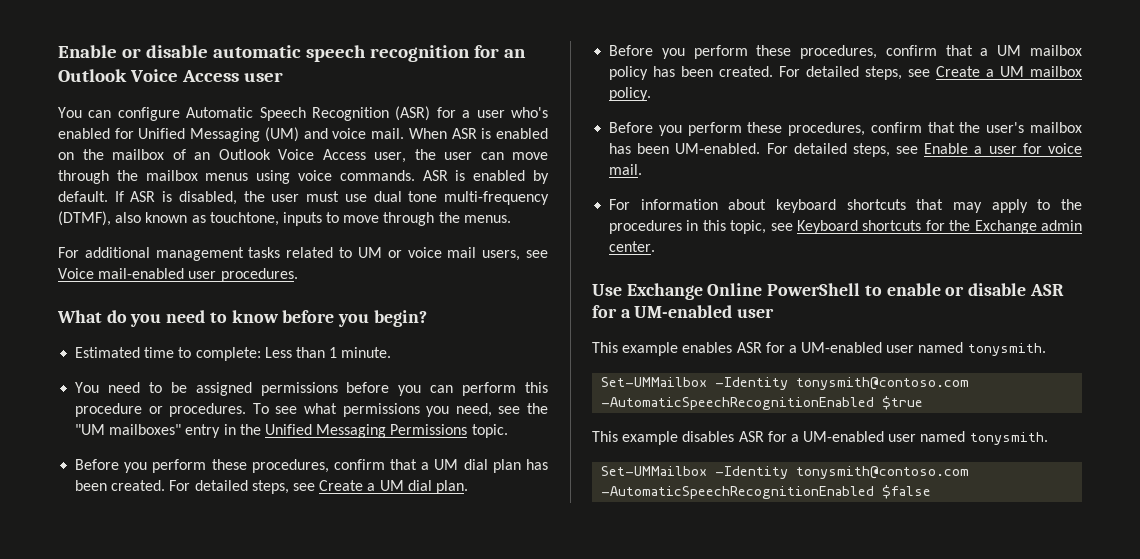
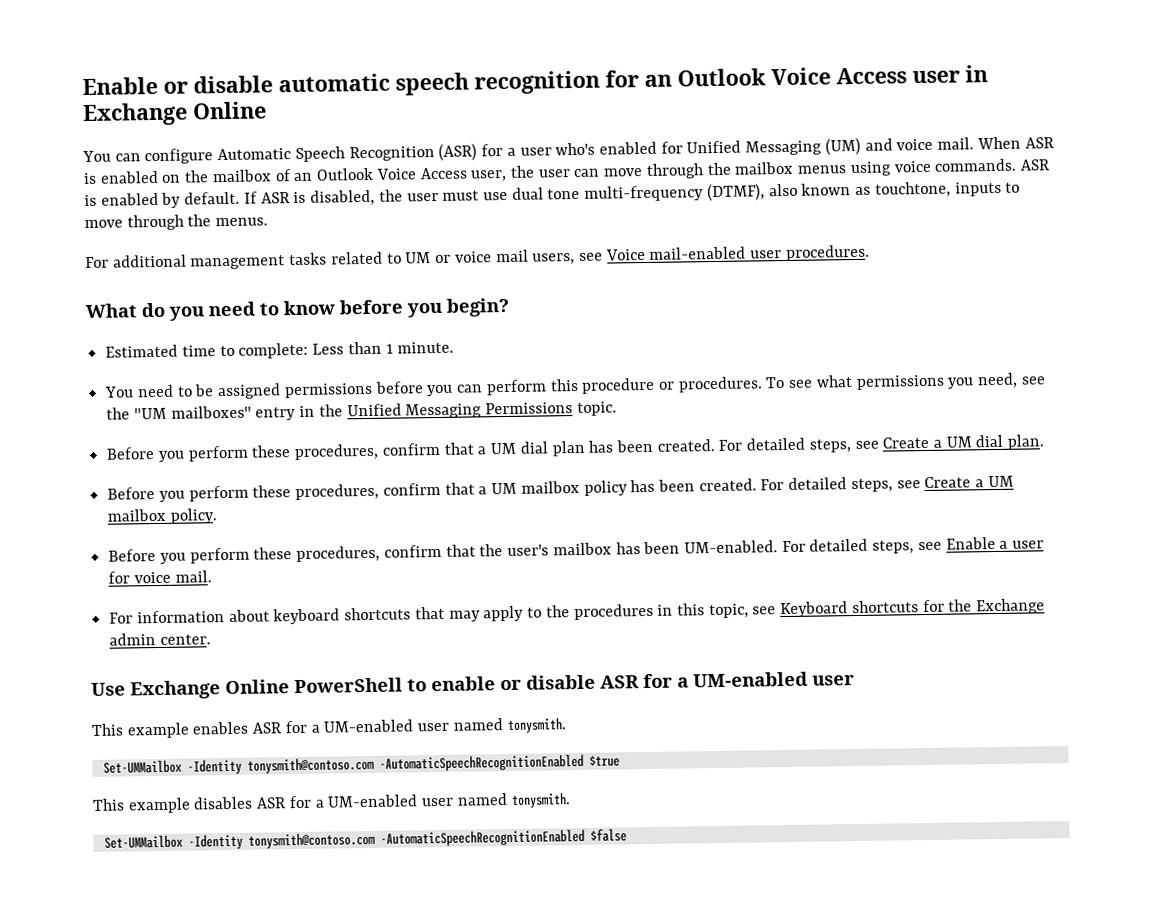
(283, 77) none -> [965,65,988,83] [82,101,267,127] in Exchange Online

